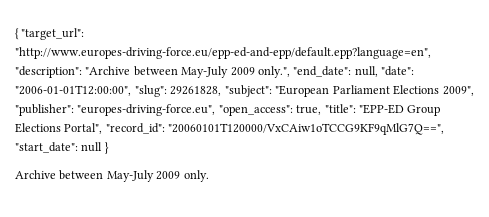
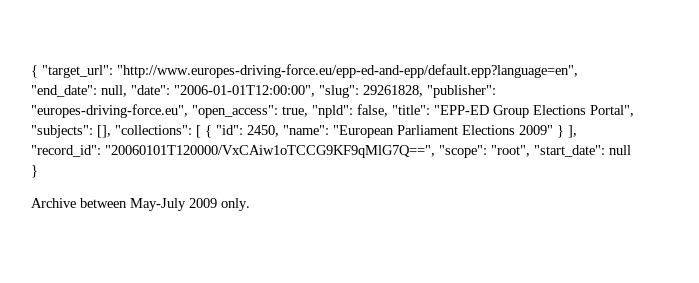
[15,66,290,78] "description": "Archive between May-July 2009 only.", -> (578, 71) none
[224,85,474,97] "subject": "European Parliament Elections 2009", -> (423, 91) none
(322, 110) none -> [312,104,388,118] "npld": false,
[105,123,445,135] "record_id": "20060101T120000/VxCAiw1oTCCG9KF9qMlG7Q==", -> [31,125,577,138] [31,145,530,158] "subjects": [], "collections": [ { "id": 2450, "name": "European Parliament Elections 2009" } ], "record_id": "20060101T120000/VxCAiw1oTCCG9KF9qMlG7Q==", "scope": "root",

